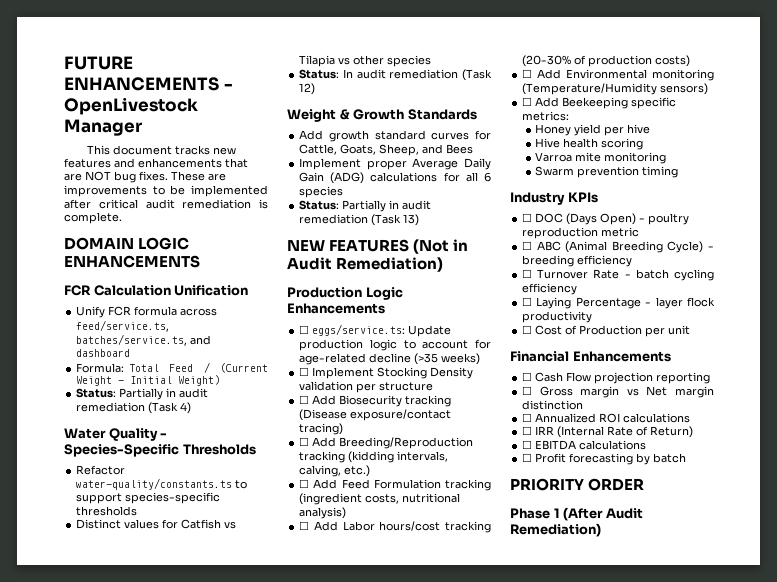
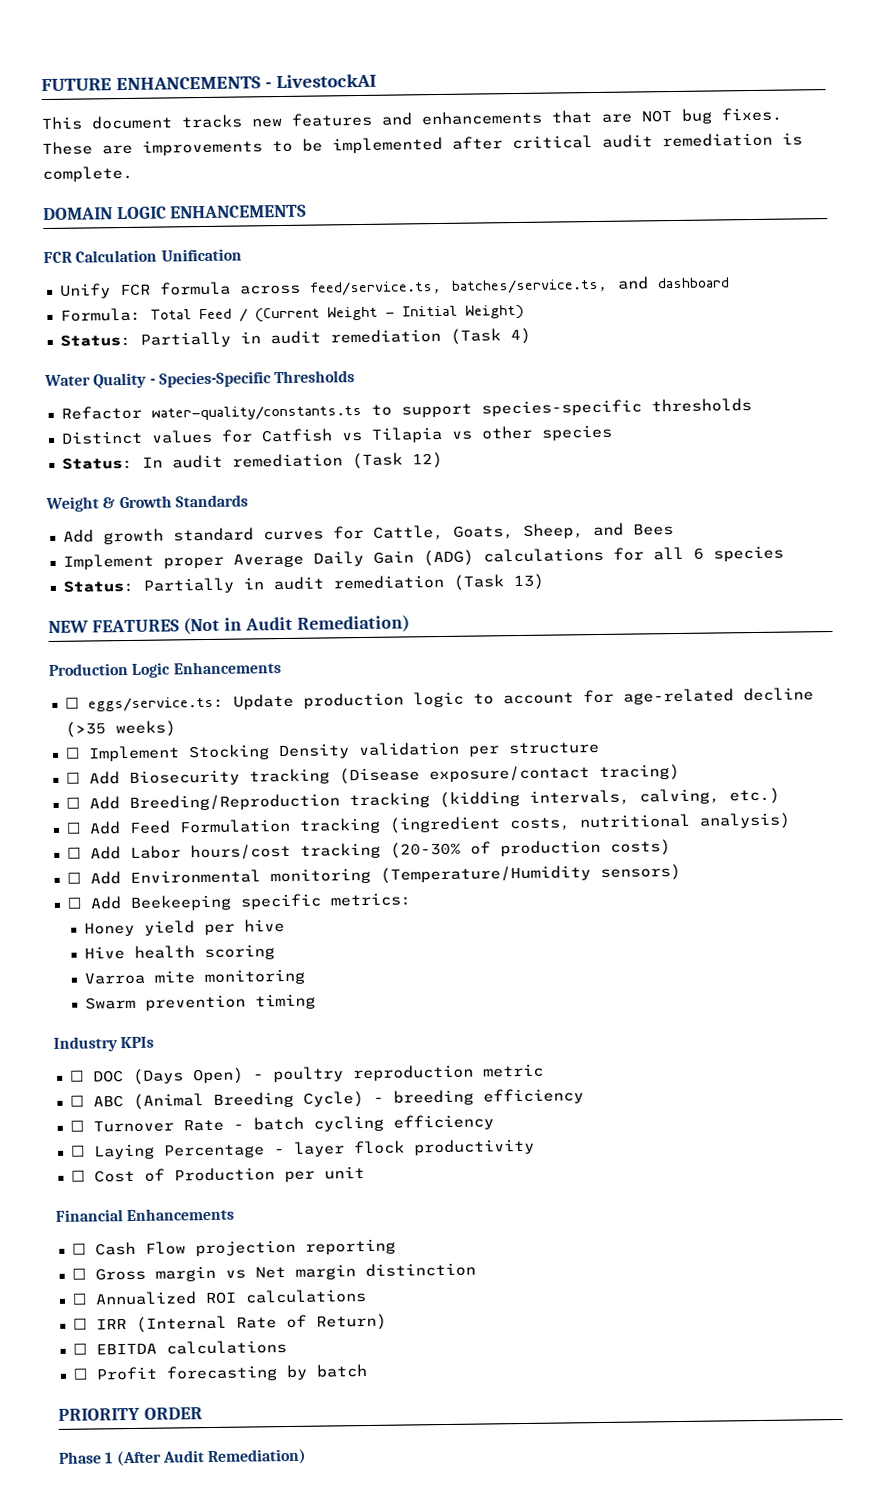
[64,97,198,115] [64,119,142,136] OpenLivestock Manager -> [276,73,378,89] LivestockAI

